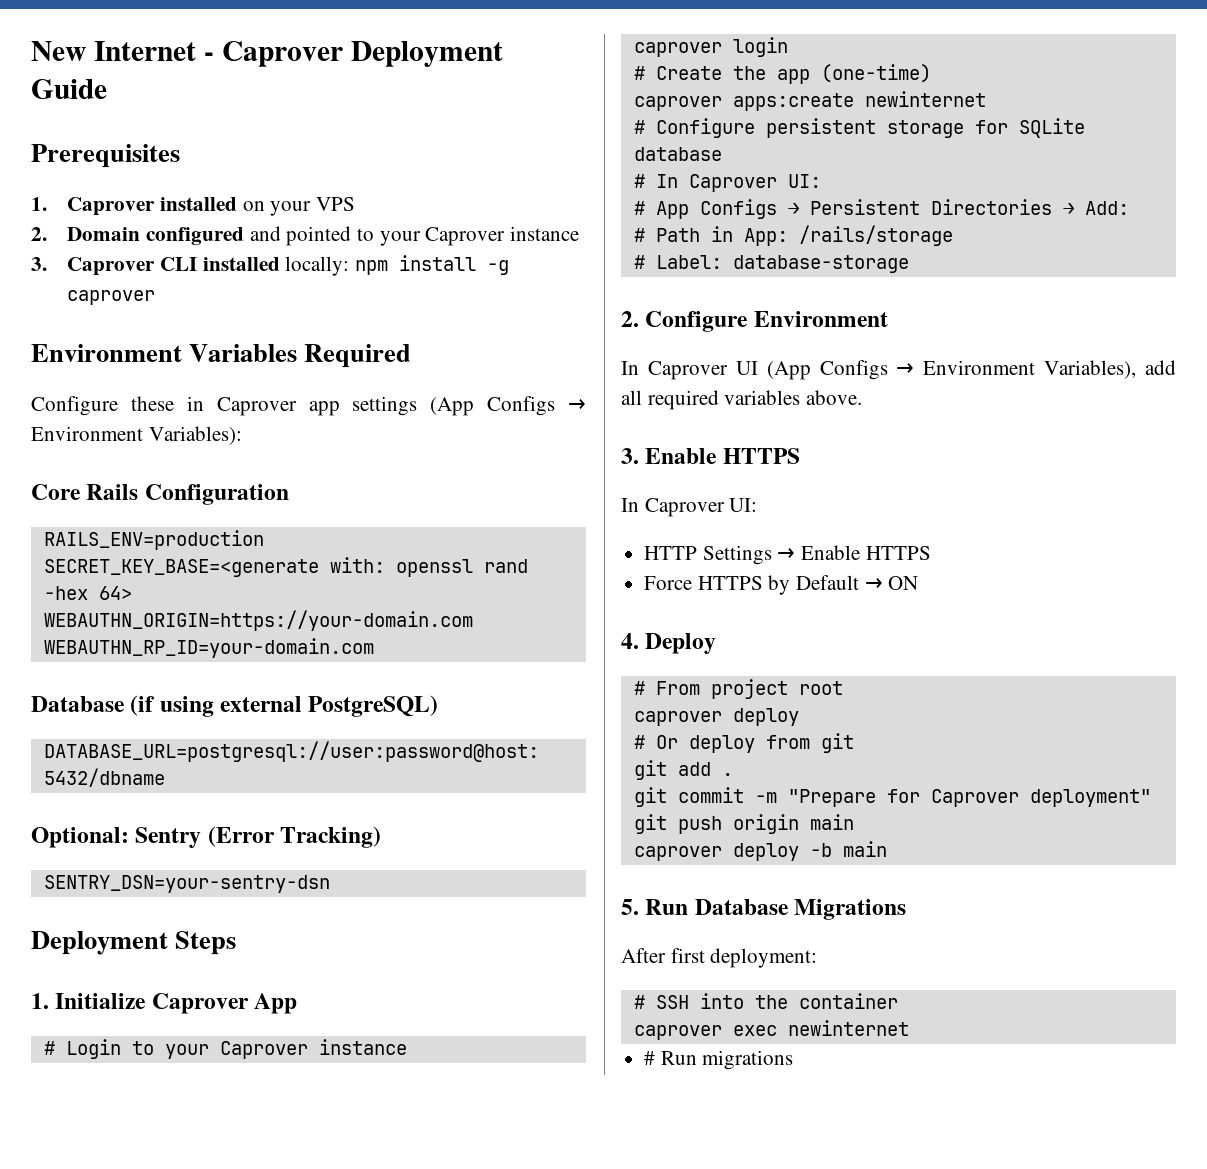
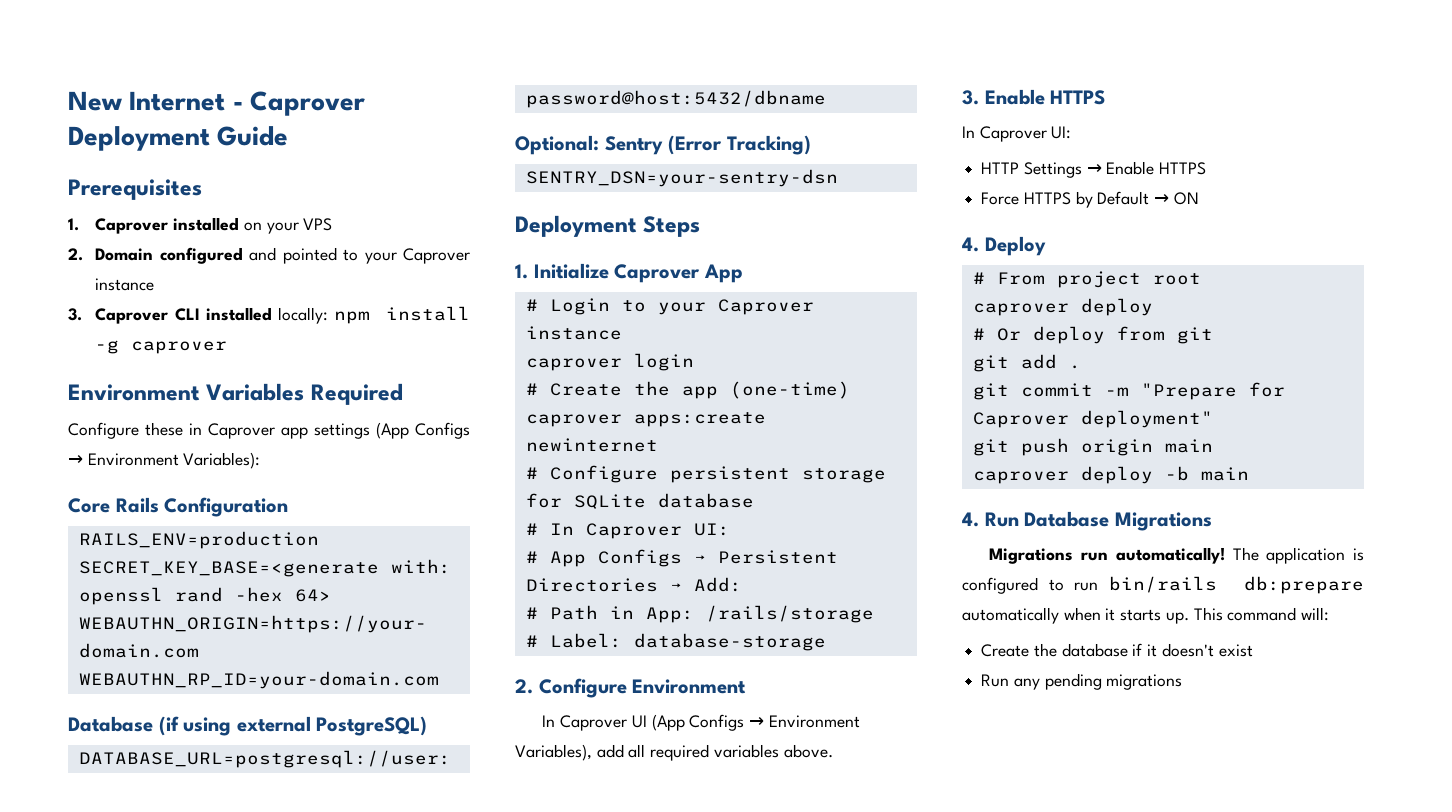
[621,899,639,915] 5. -> [962,512,979,527] 4.
[621,948,818,968] [633,993,898,1009] [633,1020,909,1040] [644,1051,697,1065] After first deployment: // # SSH into the container // caprover exec newinternet // # Run -> [989,547,1364,564] [962,576,1364,594] [962,607,1330,624] [981,643,1253,657] [981,673,1102,690] Migrations run automatically! The application is configured to run bin/rails db:prepare automatically when it starts up. This command will: // Create the database if it doesn't exist // Run any pending

